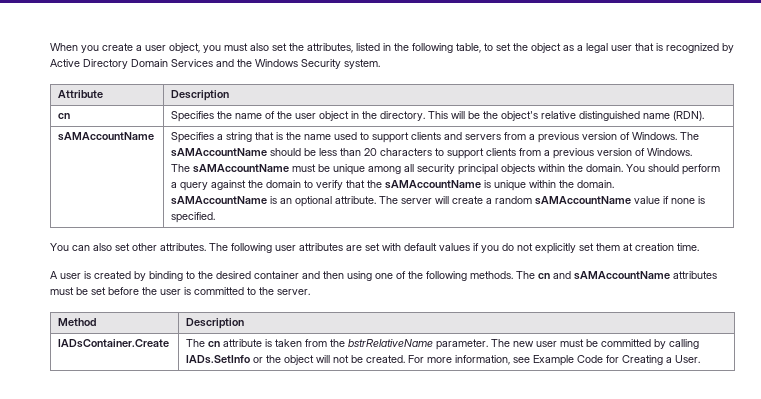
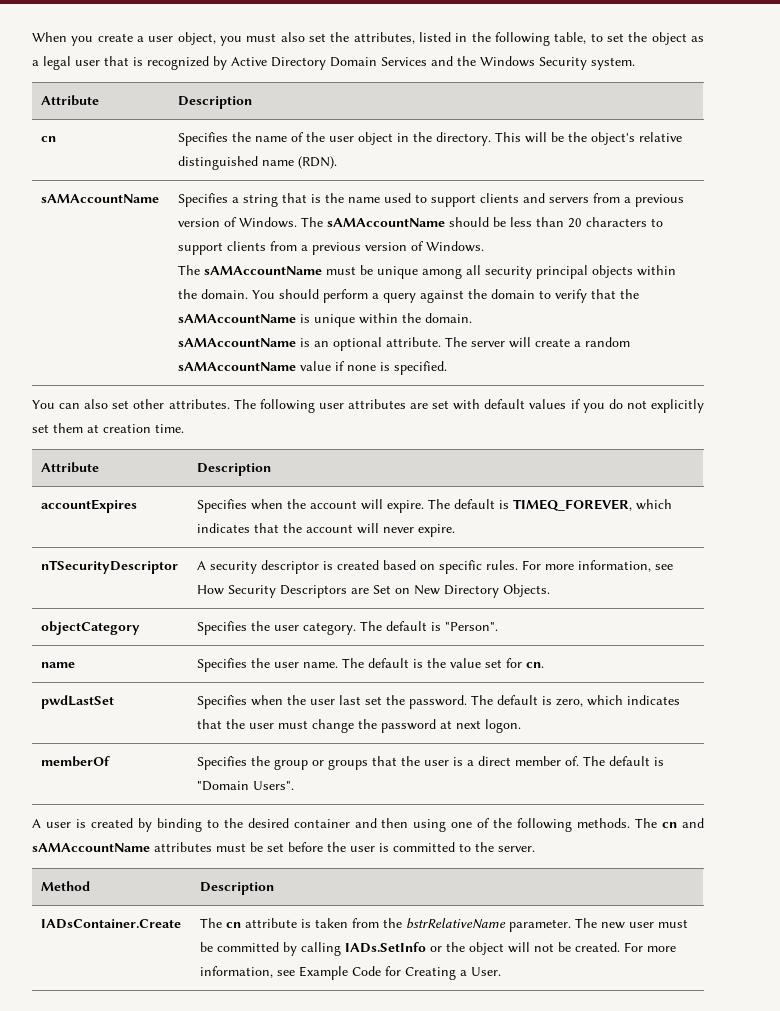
(699, 247) none -> [41,462,100,473] [197,463,272,476] [41,499,138,513] [197,499,673,513] [197,523,456,537] [41,560,179,574] [197,560,674,574] [197,584,551,598] [41,621,141,635] [197,621,499,635] [41,662,76,668] [197,658,545,672] [41,695,115,709] [197,695,681,709] [197,719,522,733] [41,756,111,767] [197,756,665,770] [197,781,295,791] // Attribute | Description // accountExpires | Specifies when the account will expire. The default is TIMEQ_FOREVER, which indicates that the account will never expire. // nTSecurityDescriptor | A security descriptor is created based on specific rules. For more information, see How Security Descriptors are Set on New Directory Objects. // objectCategory | Specifies the user category. The default is "Person". // name | Specifies the user name. The default is the value set for cn. // pwdLastSet | Specifies when the user last set the password. The default is zero, which indicates that the user must change the password at next logon. // memberOf | Specifies the group or groups that the user is a direct member of. The default is "Domain Users".

